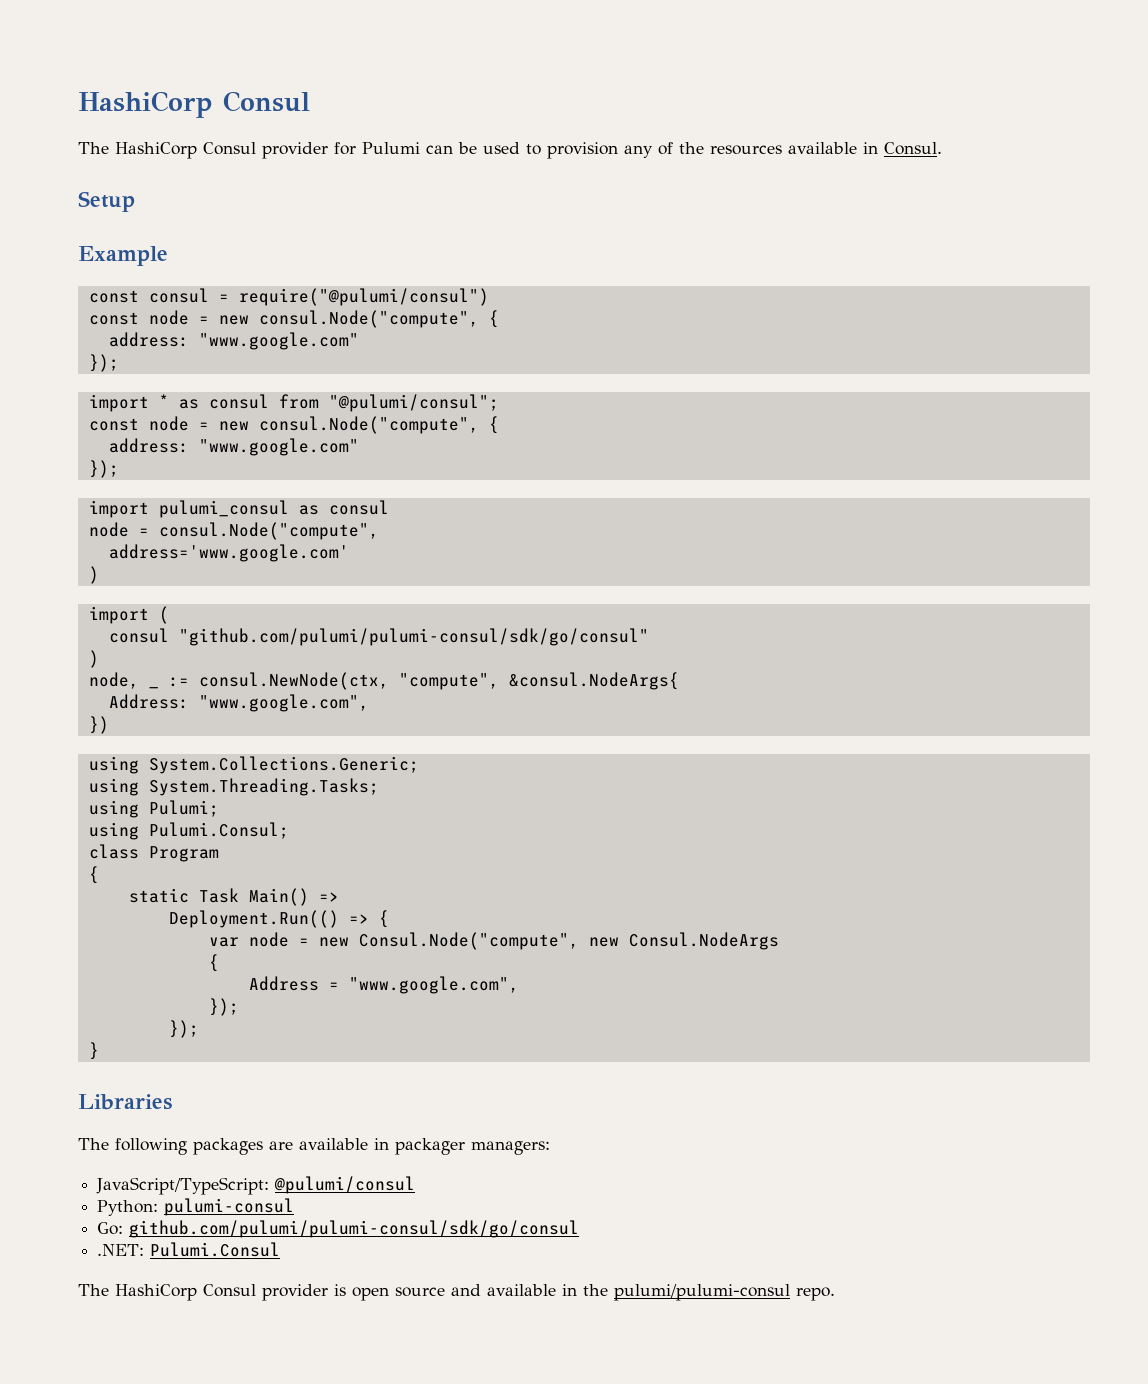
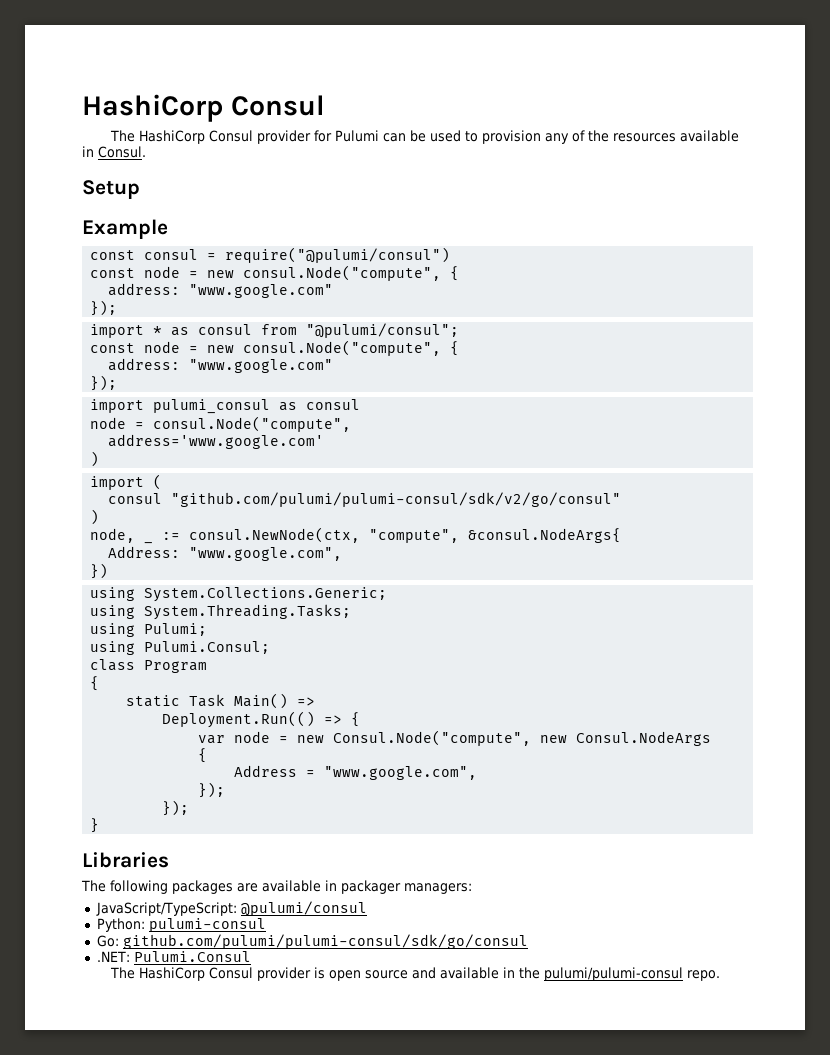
[178,628,649,646] "github.com/pulumi/pulumi-consul/sdk/go/consul" -> [171,492,622,507] "github.com/pulumi/pulumi-consul/sdk/v2/go/consul"

